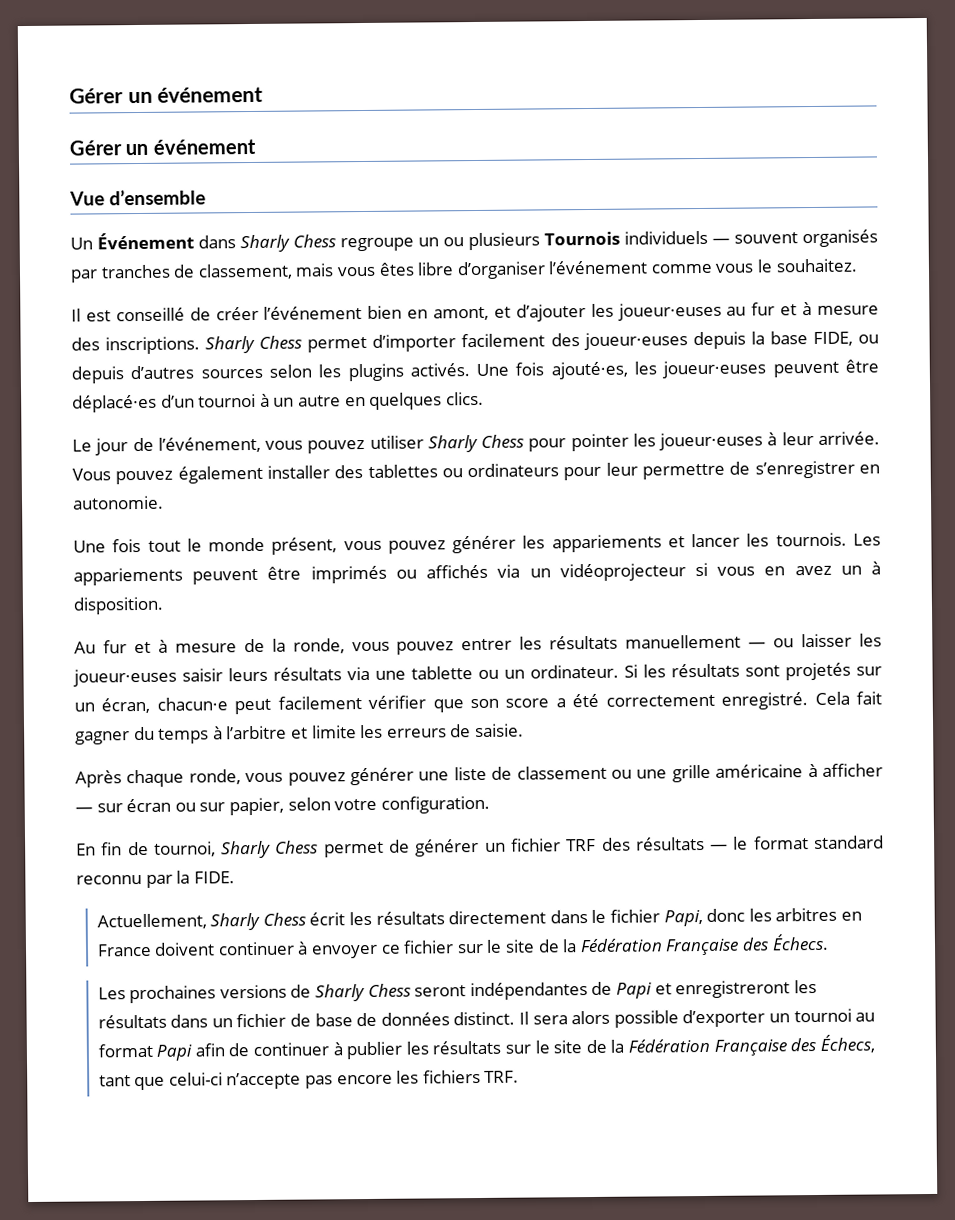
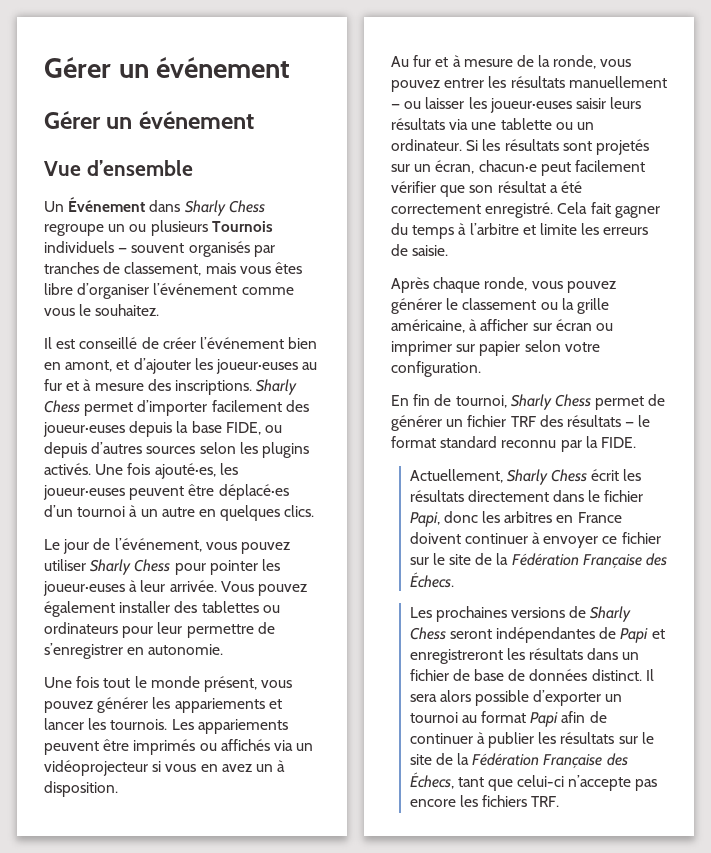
[505,698,550,708] score -> [497,181,546,193] résultat
[418,764,804,783] une liste de classement ou une grille américaine -> [446,298,609,314] [391,319,465,333] le classement ou la grille américaine,
[75,807,93,813] — -> (529, 325) none
[199,797,284,816] sur papier, -> [391,341,521,356] imprimer sur papier

